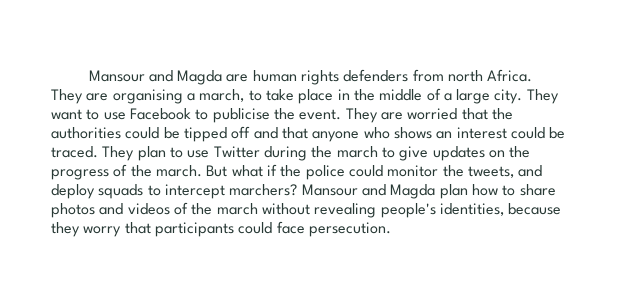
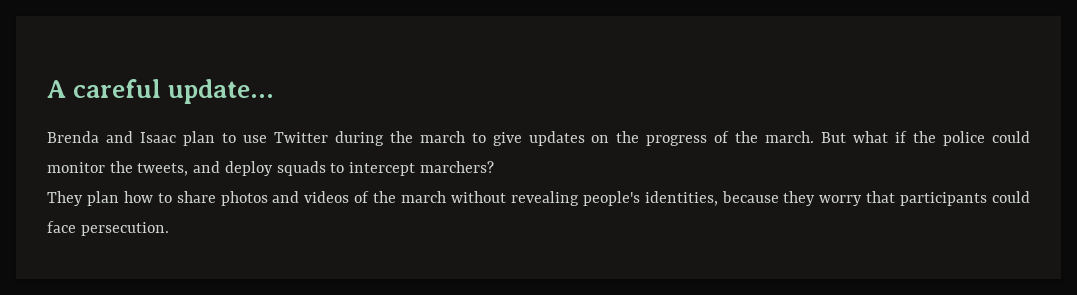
[88,69,533,85] [51,88,559,104] [51,108,513,123] [51,126,566,142] [51,146,135,161] Mansour and Magda are human rights defenders from north Africa. They are organising a march, to take place in the middle of a large city. They want to use Facebook to publicise the event. They are worried that the authorities could be tipped off and that anyone who shows an interest could be traced. They -> [47,79,275,104] [47,131,176,143] A careful update... // Brenda and Isaac
[301,184,436,199] Mansour and Magda -> [47,191,83,206] // They

